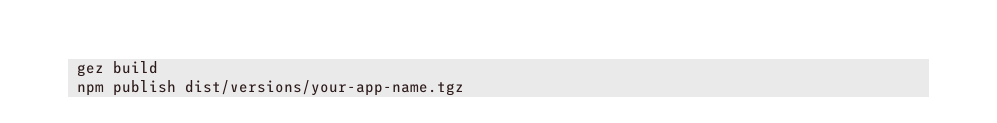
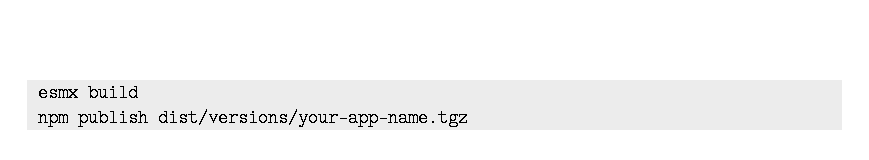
[76,64,104,77] gez -> [38,84,79,102] esmx

